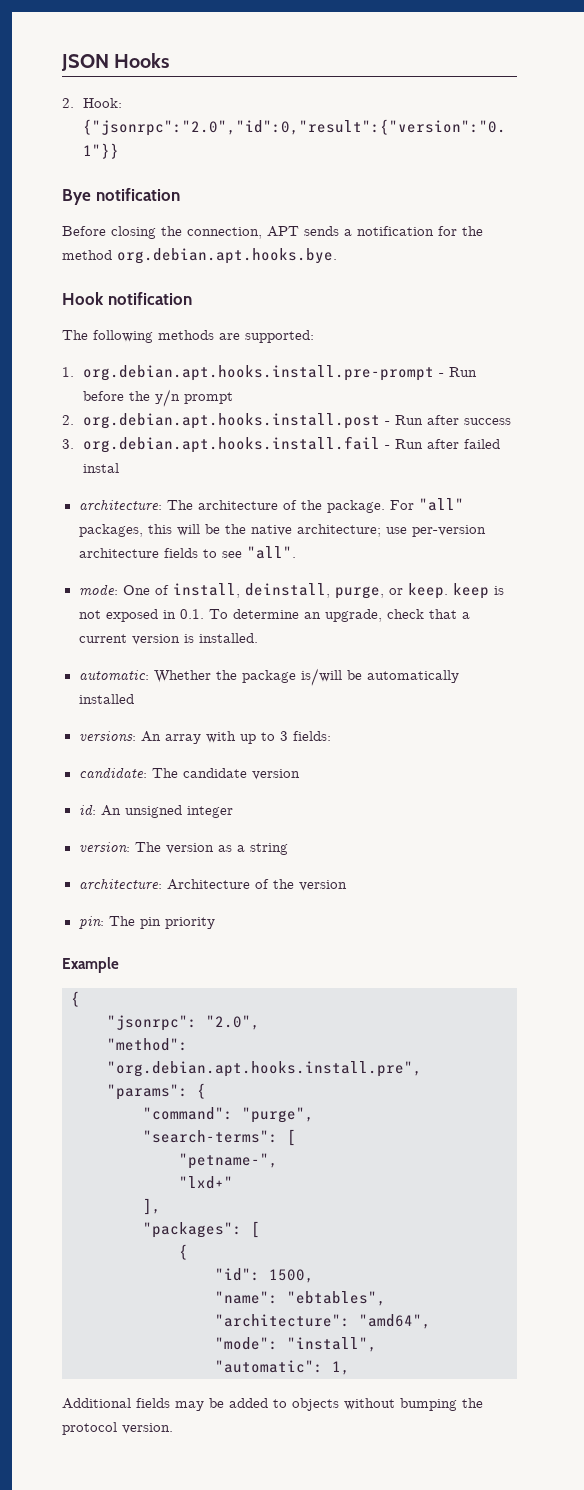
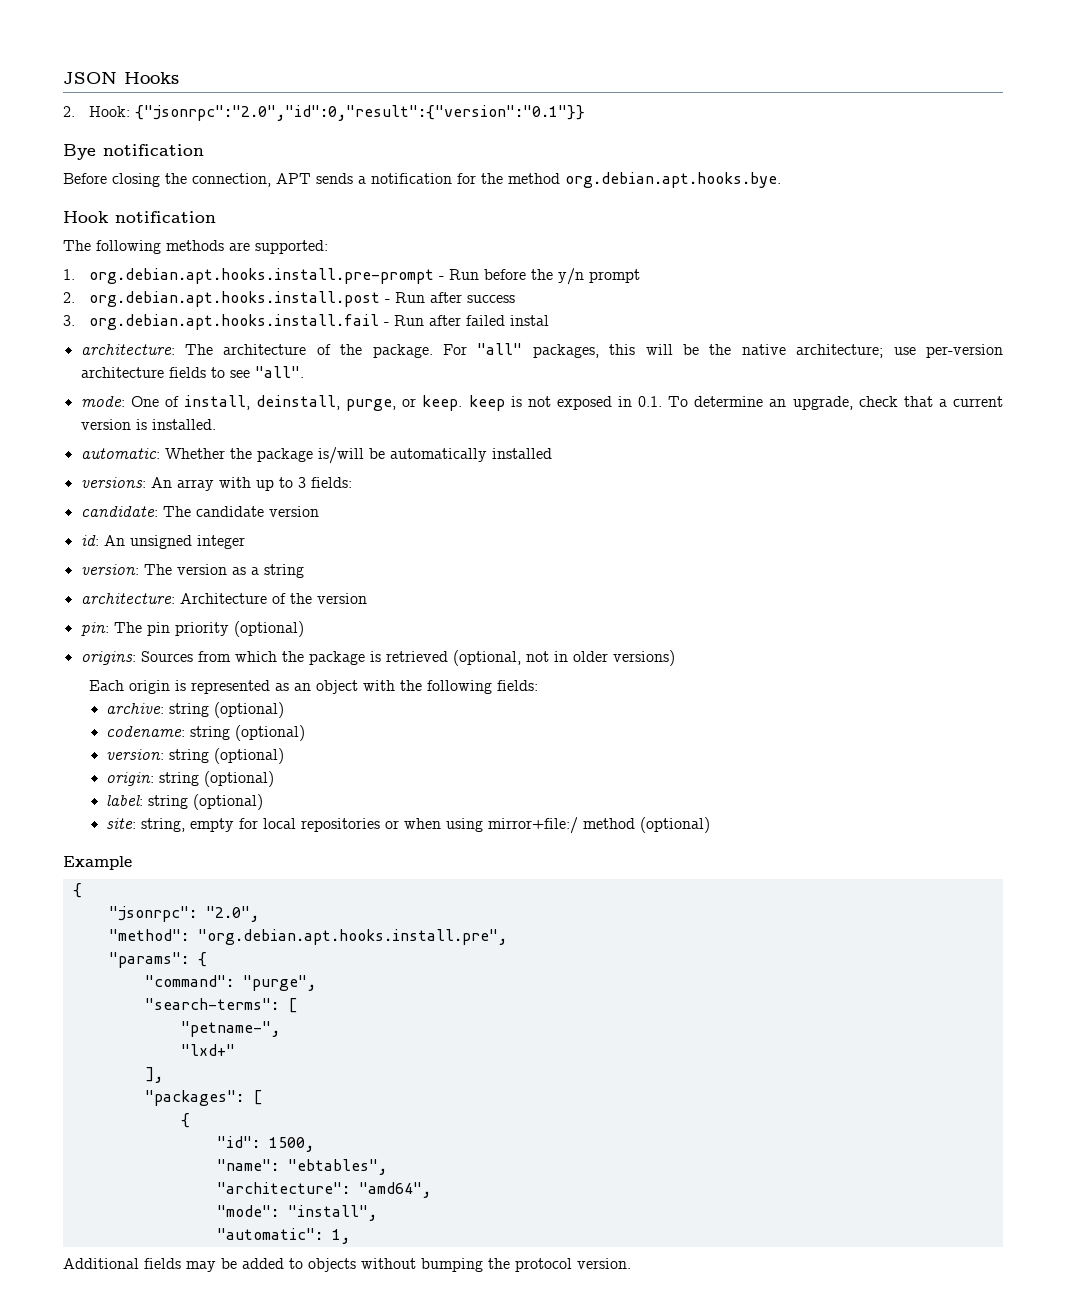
(215, 923) none -> [233,621,304,637] [80,650,675,666] [88,680,538,694] [106,702,285,718] [106,725,306,741] [106,748,285,764] [106,771,275,787] [106,794,264,810] [106,817,711,834] (optional) // origins: Sources from which the package is retrieved (optional, not in older versions) // Each origin is represented as an object with the following fields: // archive: string (optional) // codename: string (optional) // version: string (optional) // origin: string (optional) // label: string (optional) // site: string, empty for local repositories or when using mirror+file:/ method (optional)

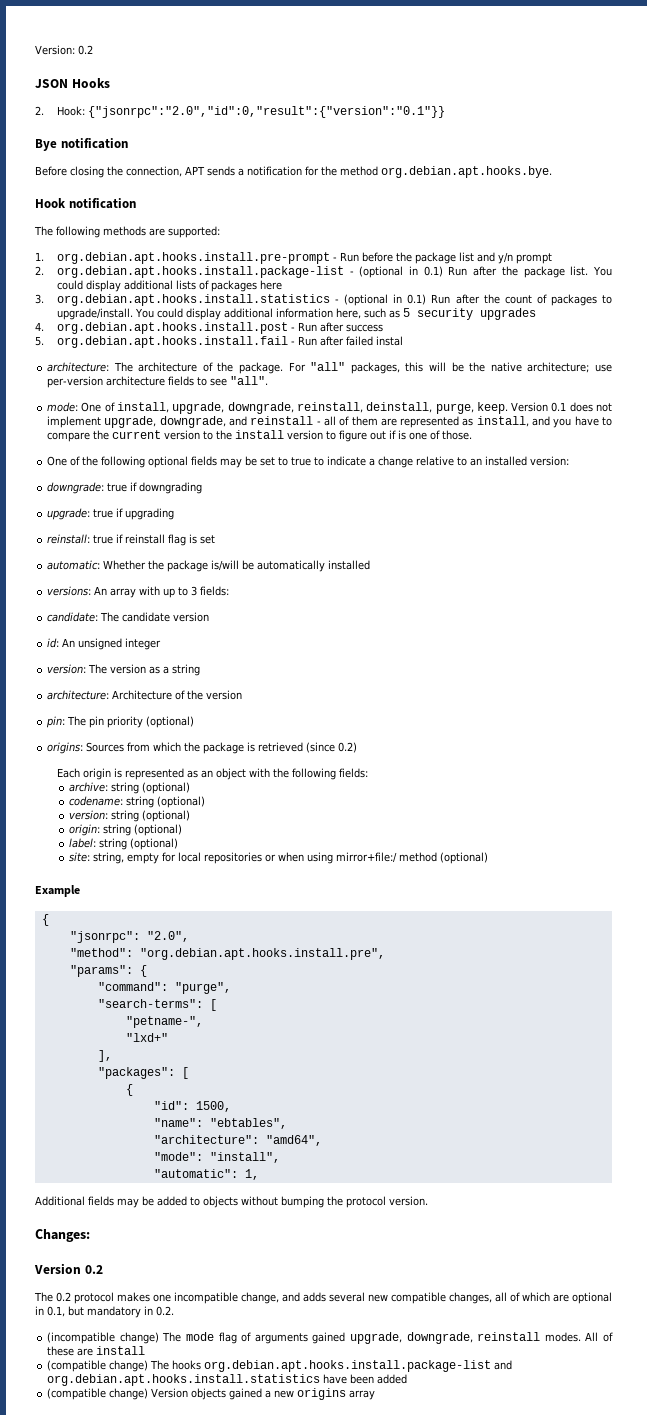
(63, 77) none -> [35,45,93,55] Version: 0.2 //
(553, 274) none -> [414,252,495,264] package list and
(75, 297) none -> [56,266,613,278] [56,280,282,292] [35,294,613,306] [56,308,536,320] [35,322,44,331] org.debian.apt.hooks.install.package-list - (optional in 0.1) Run after the package list. You could display additional lists of packages here // 3. org.debian.apt.hooks.install.statistics - (optional in 0.1) Run after the count of packages to upgrade/install. You could display additional information here, such as 5 security upgrades // 4.
[63,315,75,326] 3. -> [35,336,44,346] 5.
[256,395,1004,411] [80,419,216,430] deinstall, purge, or keep. keep is not exposed in 0.1. To determine an upgrade, check that a current version is installed. -> [172,402,612,414] [47,416,612,428] [47,430,473,442] [47,456,570,468] [47,482,203,494] [47,508,175,520] [47,534,216,546] upgrade, downgrade, reinstall, deinstall, purge, keep. Version 0.1 does not implement upgrade, downgrade, and reinstall - all of them are represented as install, and you have to compare the current version to the install version to figure out if is one of those. // One of the following optional fields may be set to true to indicate a change relative to an installed version: // downgrade: true if downgrading // upgrade: true if upgrading // reinstall: true if reinstall flag is set
[452,650,675,666] (optional, not in older versions) -> [306,742,358,753] (since 0.2)
(631, 1263) none -> [35,1229,90,1242] [34,1263,103,1274] [34,1292,612,1304] [35,1306,174,1318] [47,1332,614,1344] [47,1346,146,1356] [47,1360,513,1372] [47,1374,408,1386] [47,1388,376,1400] // Changes: // Version 0.2 // The 0.2 protocol makes one incompatible change, and adds several new compatible changes, all of which are optional in 0.1, but mandatory in 0.2. // (incompatible change) The mode flag of arguments gained upgrade, downgrade, reinstall modes. All of these are install // (compatible change) The hooks org.debian.apt.hooks.install.package-list and org.debian.apt.hooks.install.statistics have been added // (compatible change) Version objects gained a new origins array

